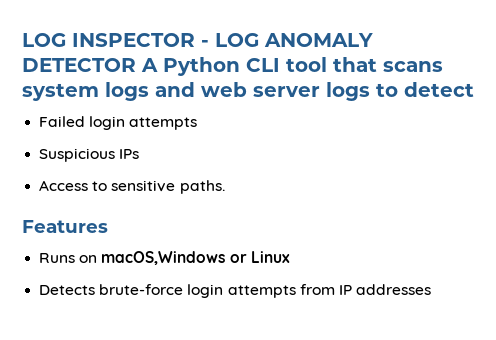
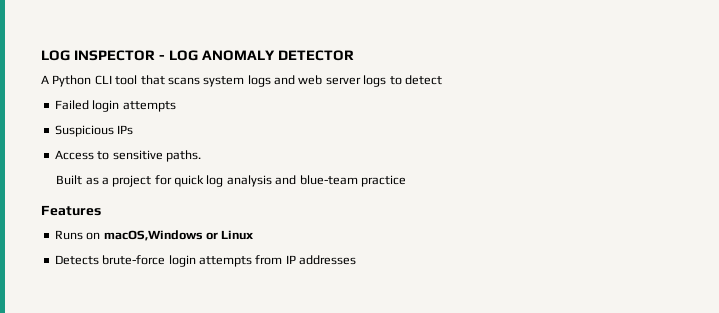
(136, 65) none -> (354, 55) //
(225, 187) none -> [56,175,406,187] // Built as a project for quick log analysis and blue-team practice

